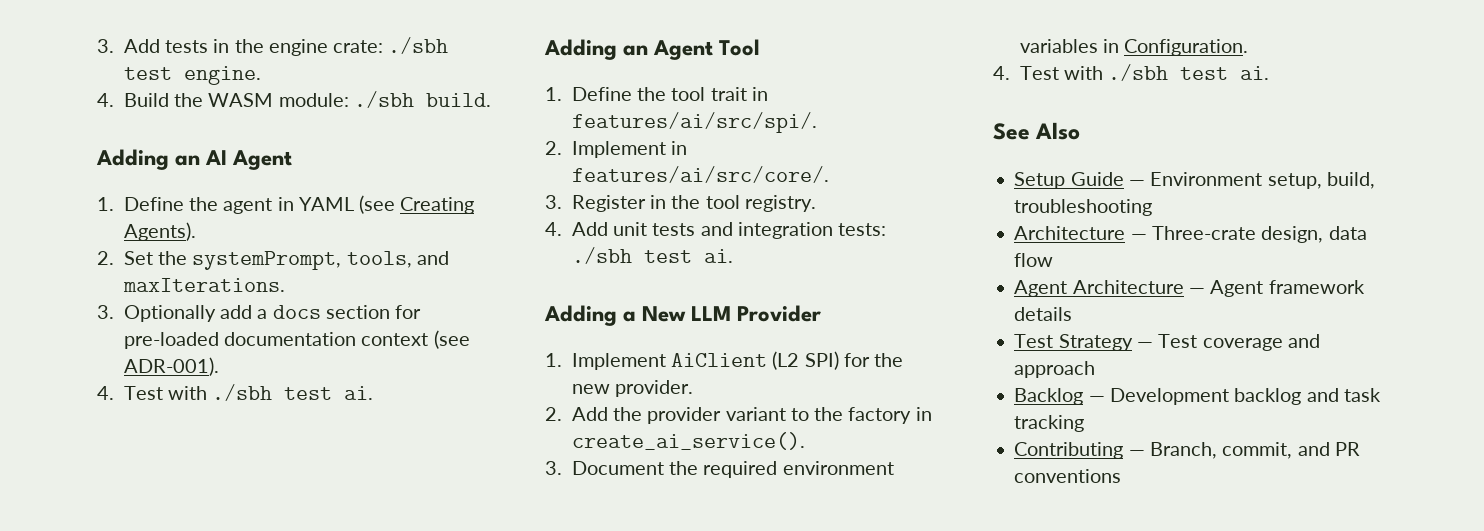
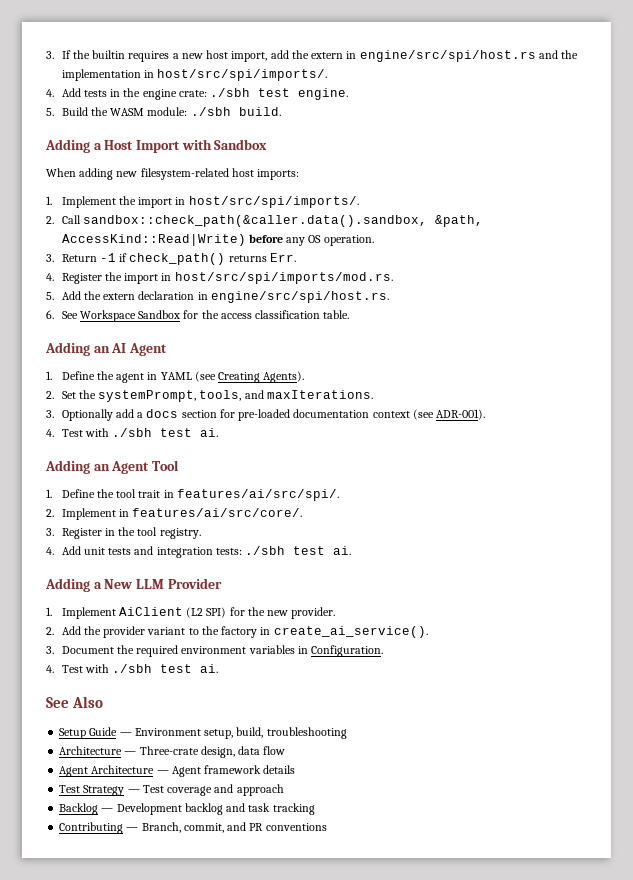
[97,39,114,53] 3. -> [46,50,579,62] [61,69,328,81] [46,89,54,97] 3. If the builtin requires a new host import, add the extern in engine/src/spi/host.rs and the implementation in host/src/spi/imports/. // 4.
[97,93,114,107] 4. -> [46,108,54,116] 5.
(491, 100) none -> [45,139,268,153] [46,168,300,180] [46,196,359,208] [46,215,483,227] [61,234,374,246] [46,253,296,265] [46,272,393,284] [46,291,389,303] [46,310,350,322] // Adding a Host Import with Sandbox // When adding new filesystem-related host imports: // 1. Implement the import in host/src/spi/imports/. // 2. Call sandbox::check_path(&caller.data().sandbox, &path, AccessKind::Read|Write) before any OS operation. // 3. Return -1 if check_path() returns Err. // 4. Register the import in host/src/spi/imports/mod.rs. // 5. Add the extern declaration in engine/src/spi/host.rs. // 6. See Workspace Sandbox for the access classification table.

